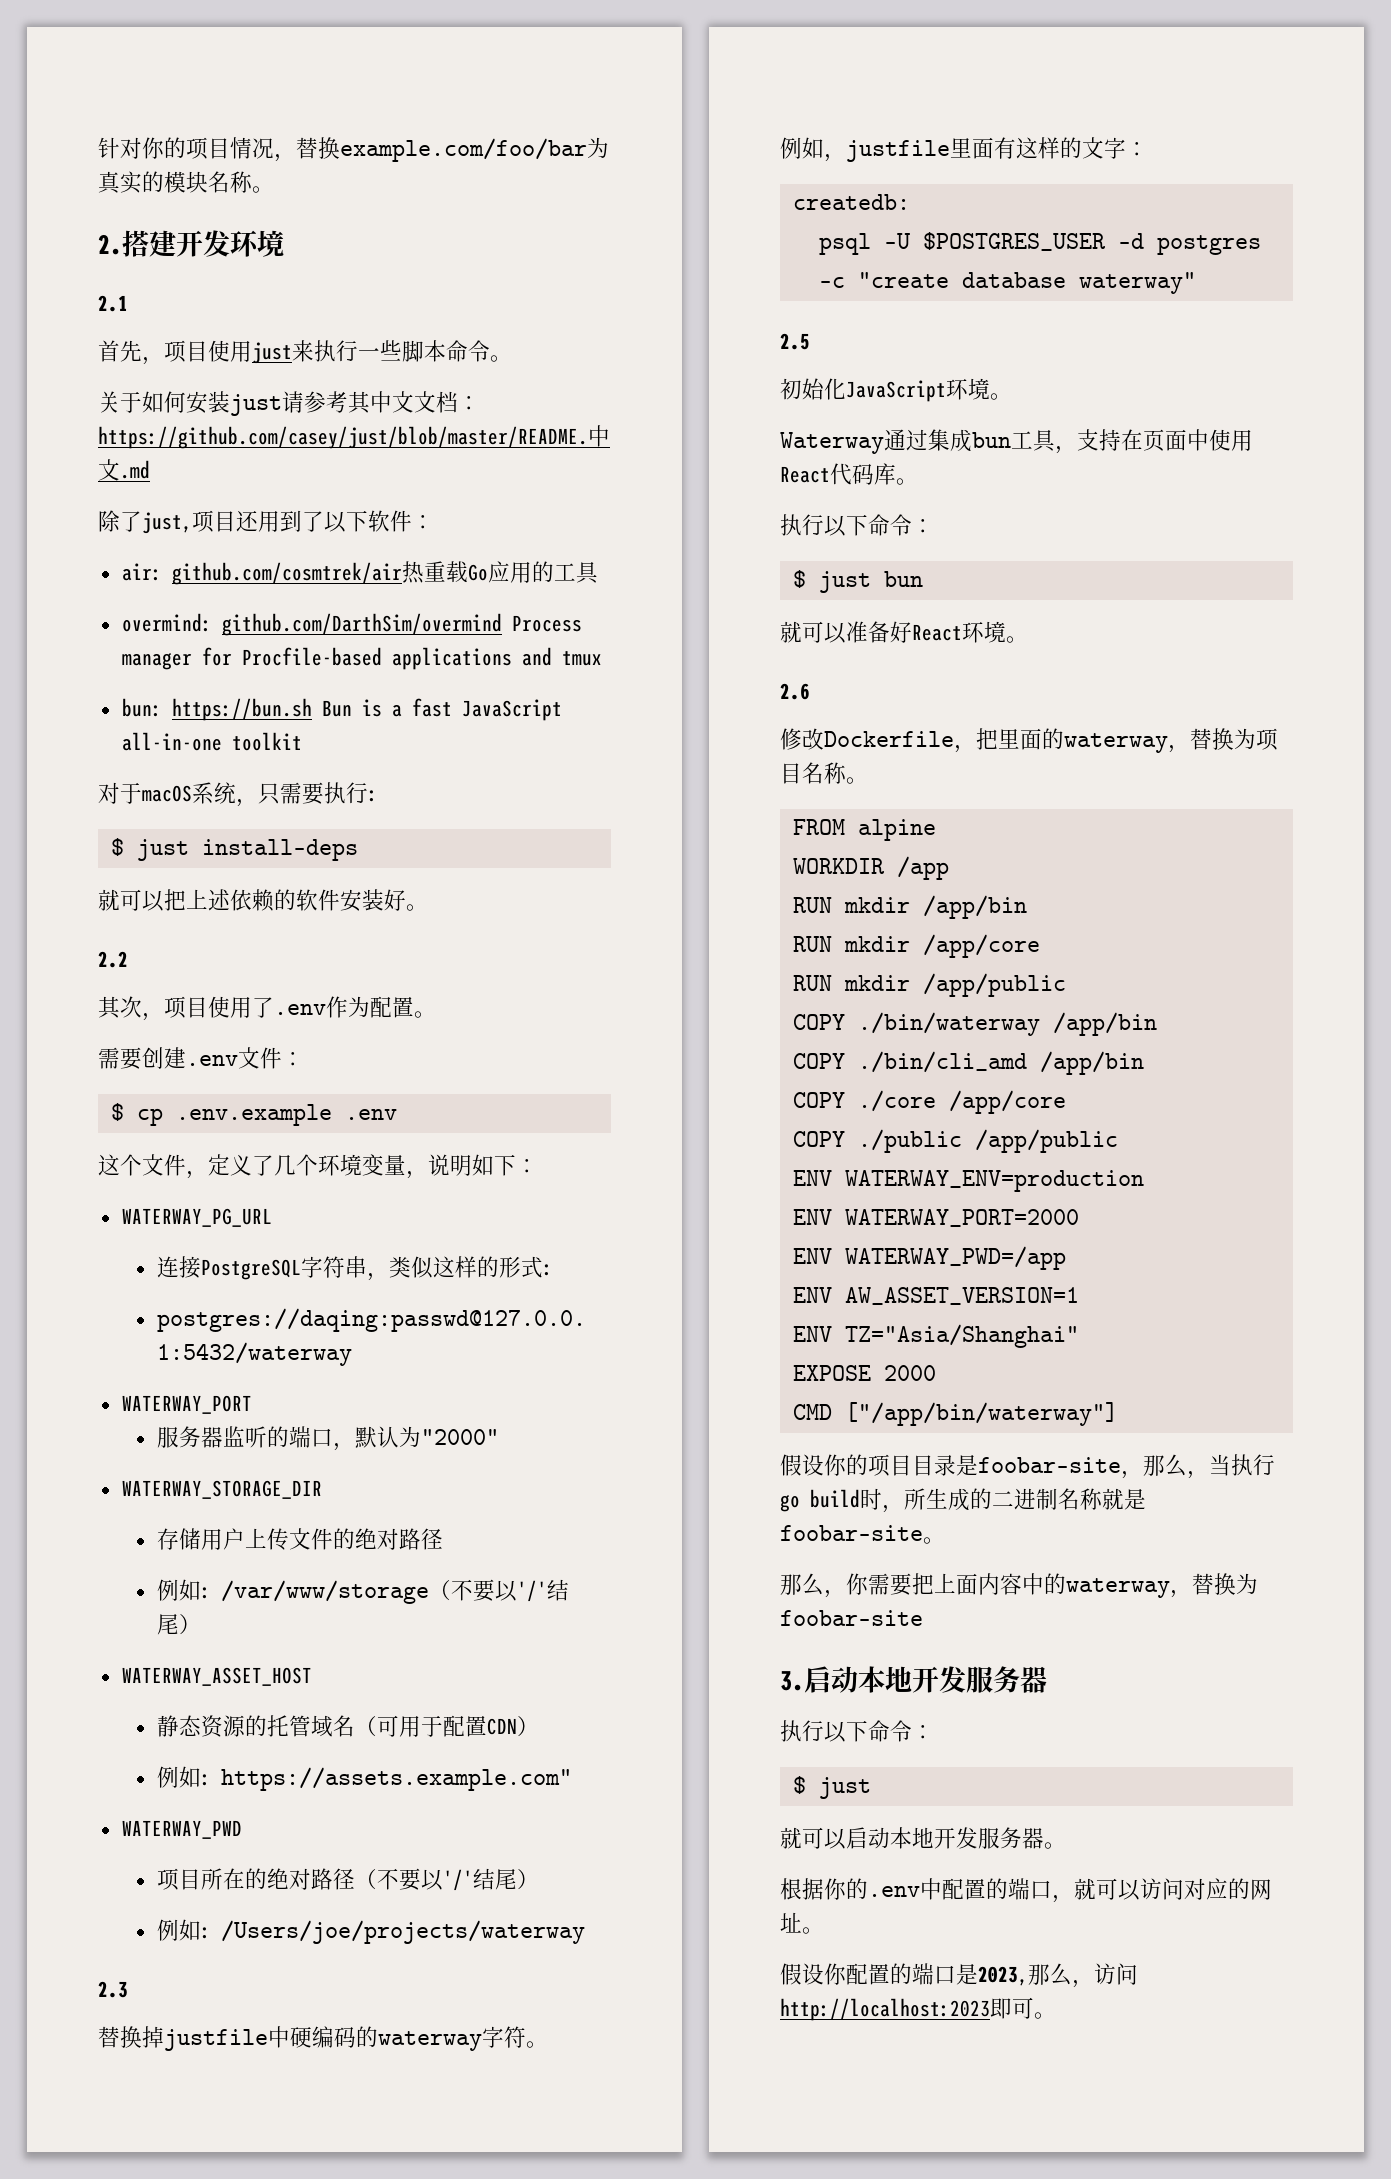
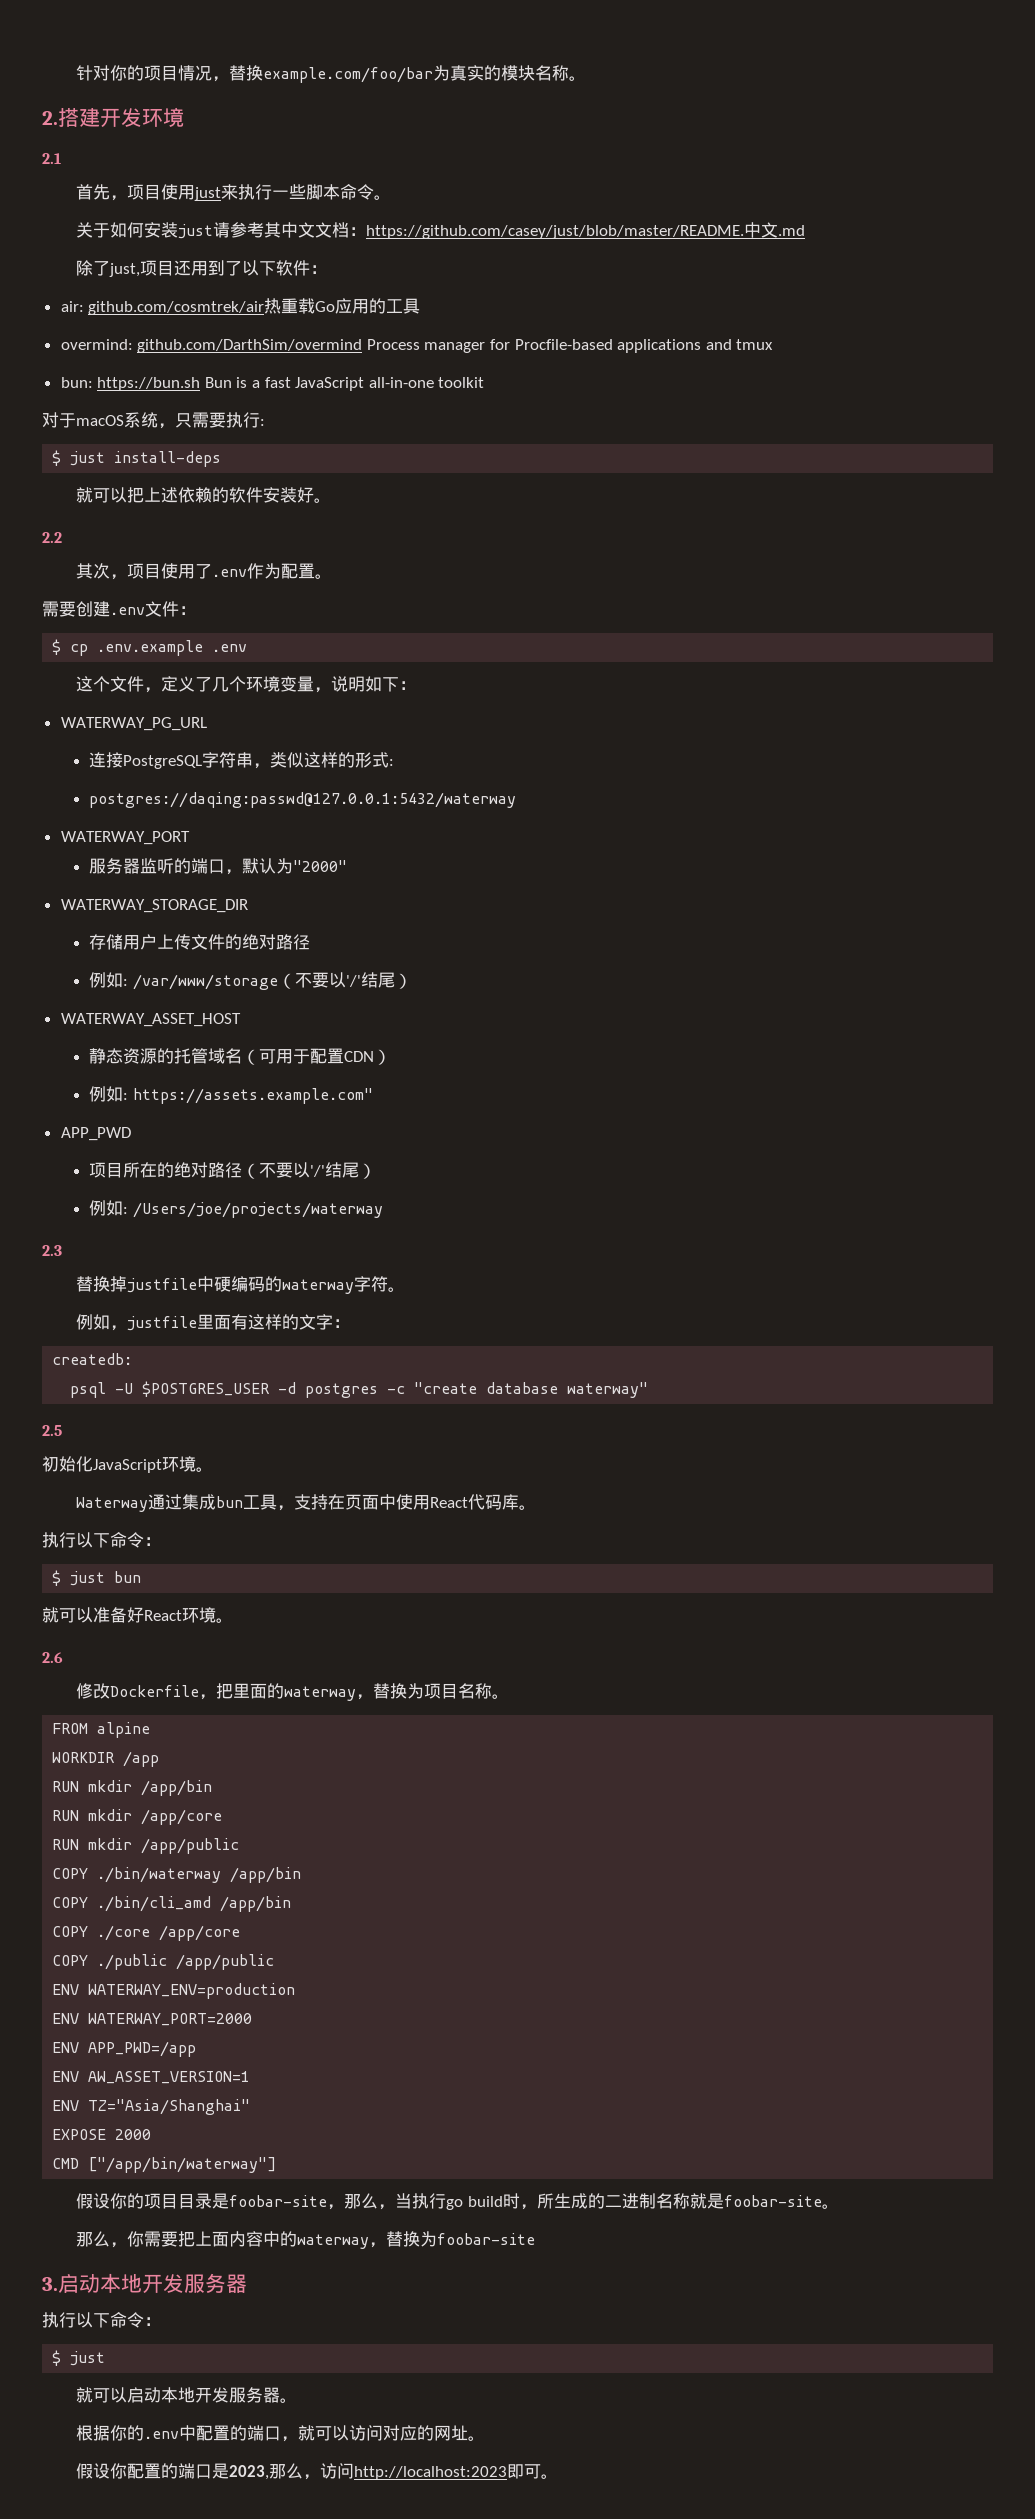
[121,1820,242,1839] WATERWAY_PWD -> [60,1127,131,1141] APP_PWD
[844,1246,1066,1270] WATERWAY_PWD=/app -> [88,2041,197,2057] APP_PWD=/app

